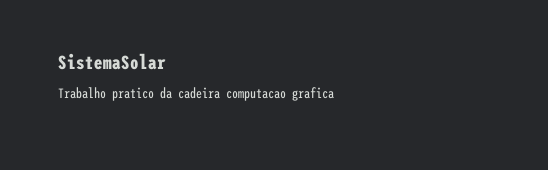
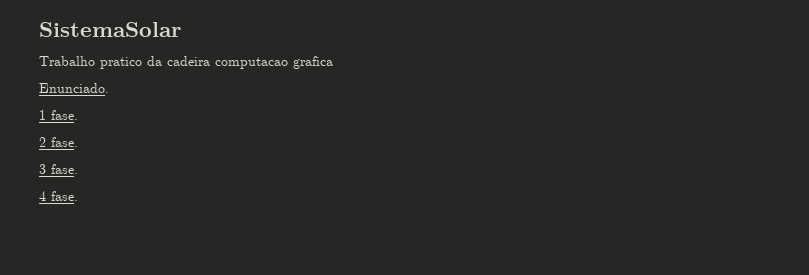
(334, 94) none -> [39,83,109,93] [39,110,78,120] [39,137,78,147] [39,164,78,174] [39,191,78,201] // Enunciado. // 1 fase. // 2 fase. // 3 fase. // 4 fase.

